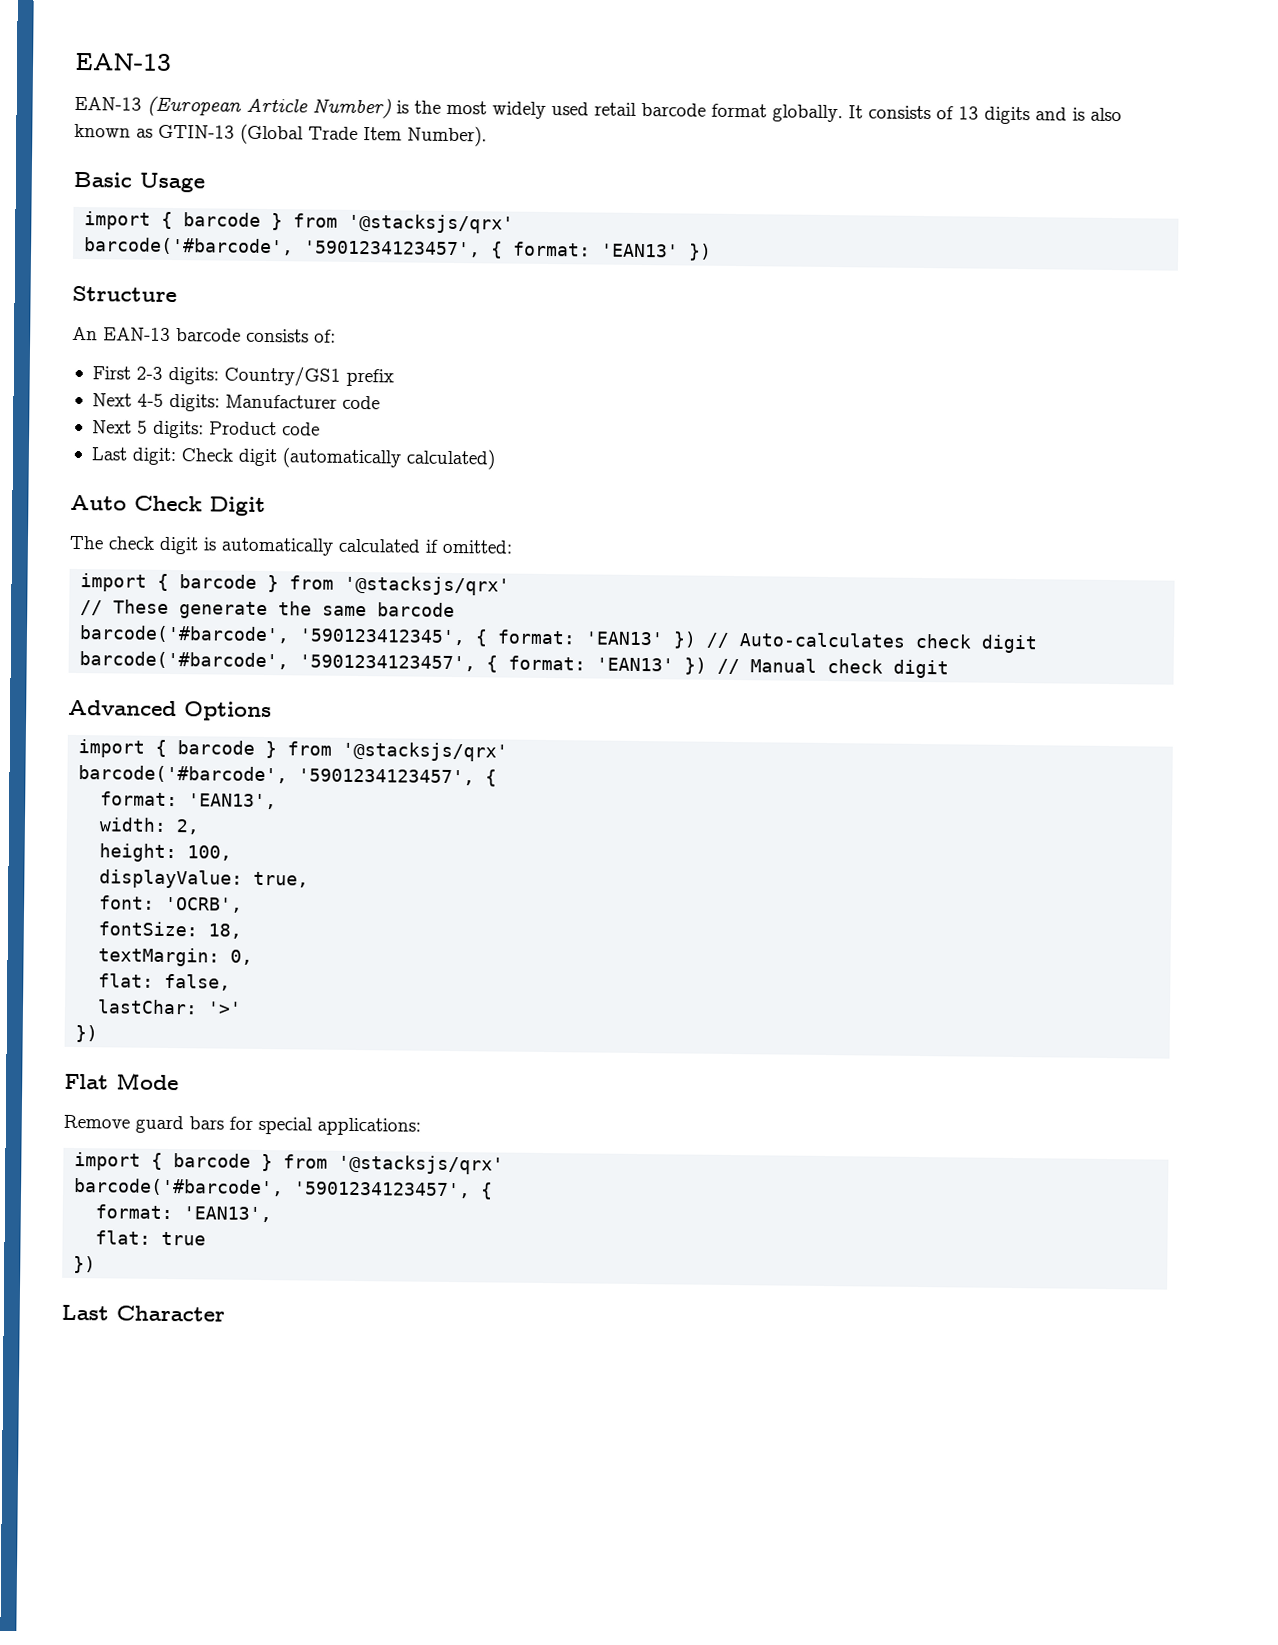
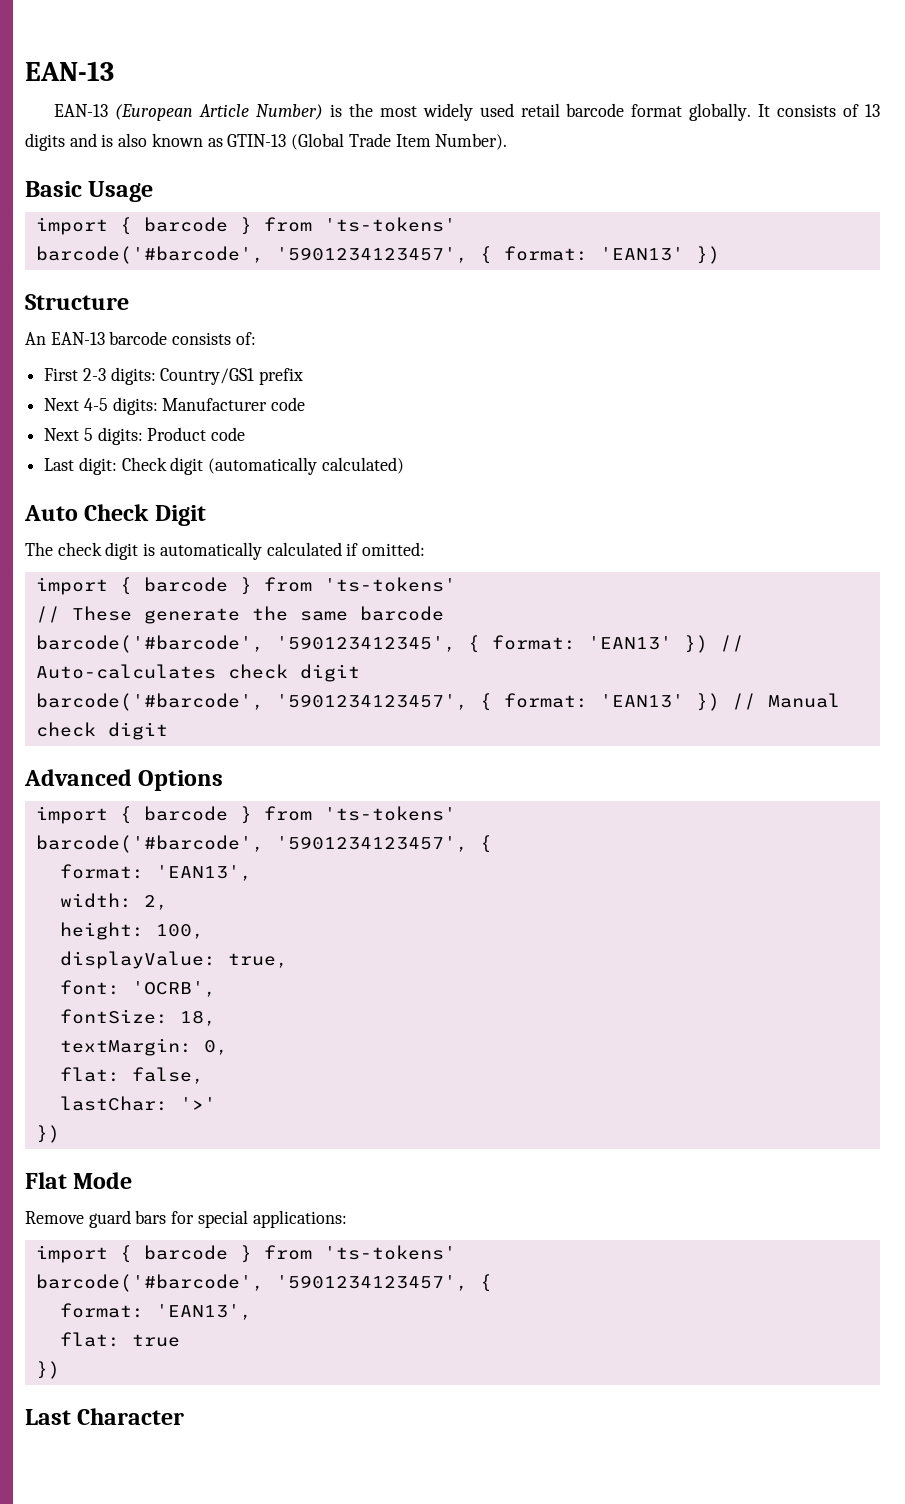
[348,213,515,234] '@stacksjs/qrx' -> [323,217,456,232] 'ts-tokens'
[344,575,511,596] '@stacksjs/qrx' -> [323,577,456,592] 'ts-tokens'
[342,741,509,762] '@stacksjs/qrx' -> [323,806,456,821] 'ts-tokens'
[338,1154,505,1175] '@stacksjs/qrx' -> [323,1245,456,1260] 'ts-tokens'

